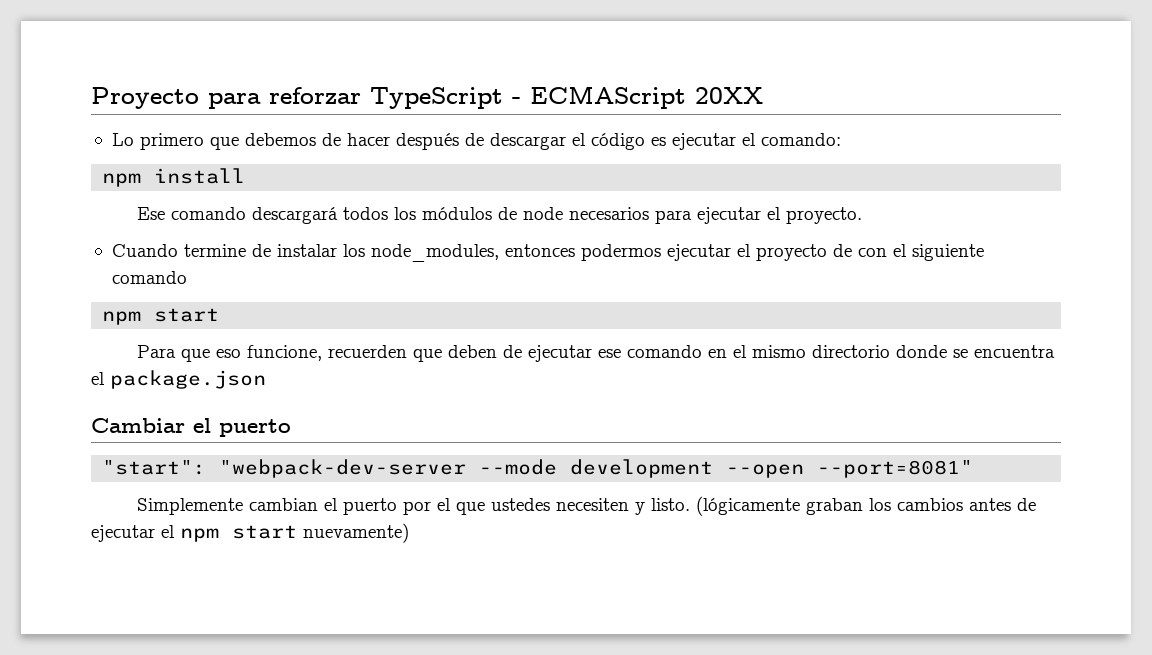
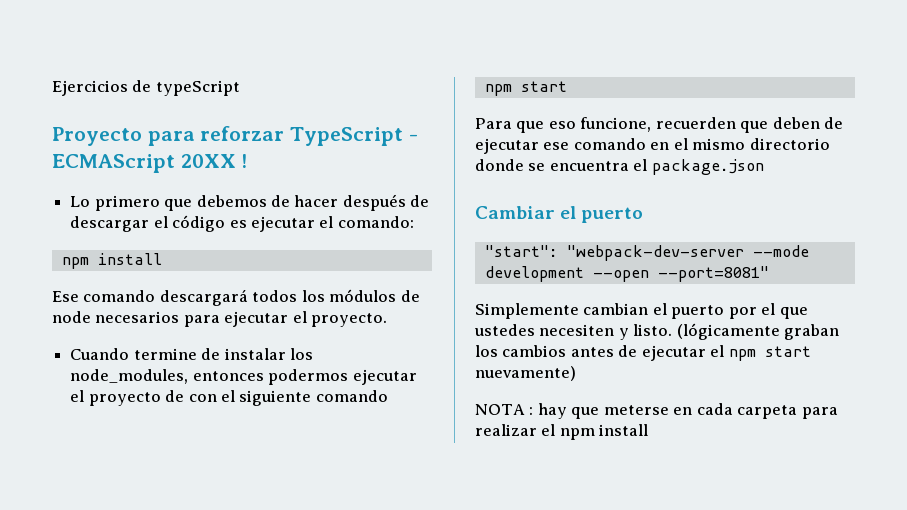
(91, 98) none -> [52,80,240,96] Ejercicios de typeScript //
(763, 95) none -> [241,154,248,168] !
(409, 533) none -> [475,403,838,419] [475,424,649,440] // NOTA : hay que meterse en cada carpeta para realizar el npm install

